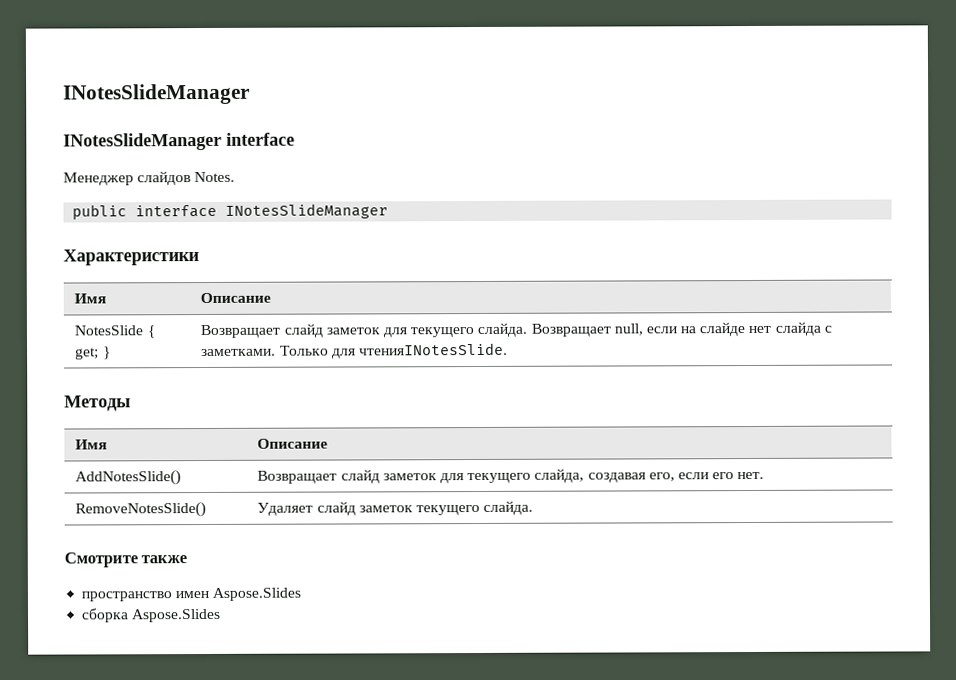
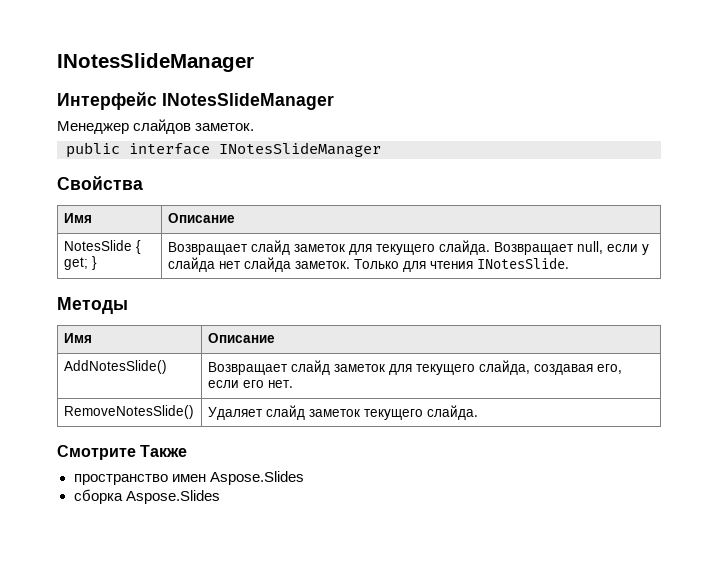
[63,83,250,105] [63,132,295,151] INotesSlideManager // INotesSlideManager interface -> [57,53,254,72] [57,92,334,110] INotesSlideManager // Интерфейс INotesSlideManager
[194,171,236,183] Notes. -> [195,123,255,131] заметок.
[63,249,199,266] Характеристики -> [57,176,143,190] Свойства
[680,321,832,337] [201,342,509,359] на слайде нет слайда с заметками. Только для чтенияINotesSlide. -> [641,244,649,255] [167,257,569,272] у слайда нет слайда заметок. Только для чтения INotesSlide.
[141,555,188,564] также -> [140,445,188,457] Также

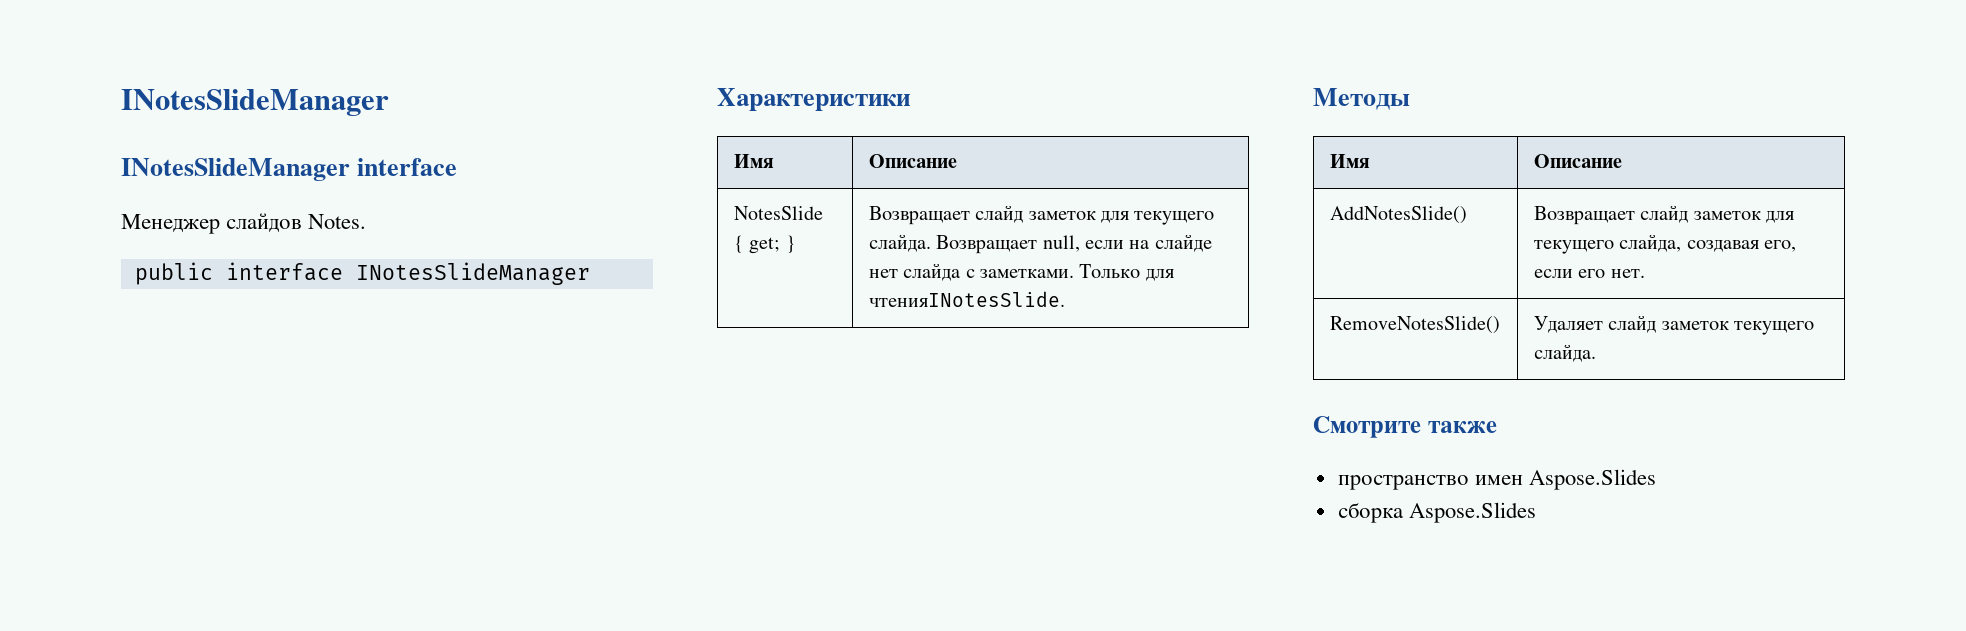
[57,53,254,72] [57,92,334,110] INotesSlideManager // Интерфейс INotesSlideManager -> [121,89,389,116] [121,158,458,181] INotesSlideManager // INotesSlideManager interface
[195,123,255,131] заметок. -> [308,214,367,229] Notes.
[57,176,143,190] Свойства -> [717,88,911,111] Характеристики
[641,244,649,255] [167,257,569,272] у слайда нет слайда заметок. Только для чтения INotesSlide. -> [1129,234,1212,252] [868,263,1174,281] [868,291,1065,307] на слайде нет слайда с заметками. Только для чтенияINotesSlide.
[140,445,188,457] Также -> [1427,421,1497,433] также

